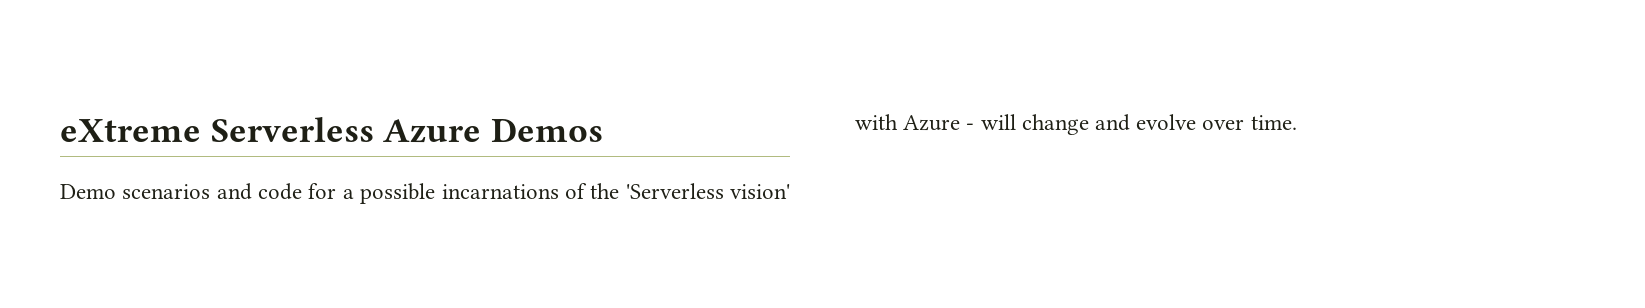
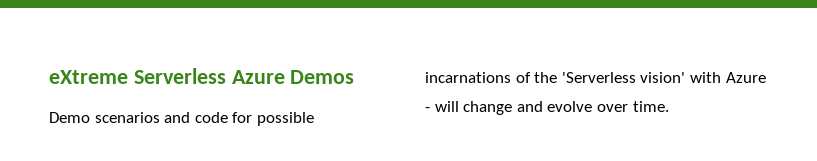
[342,189,354,199] a -> (253, 117) none

